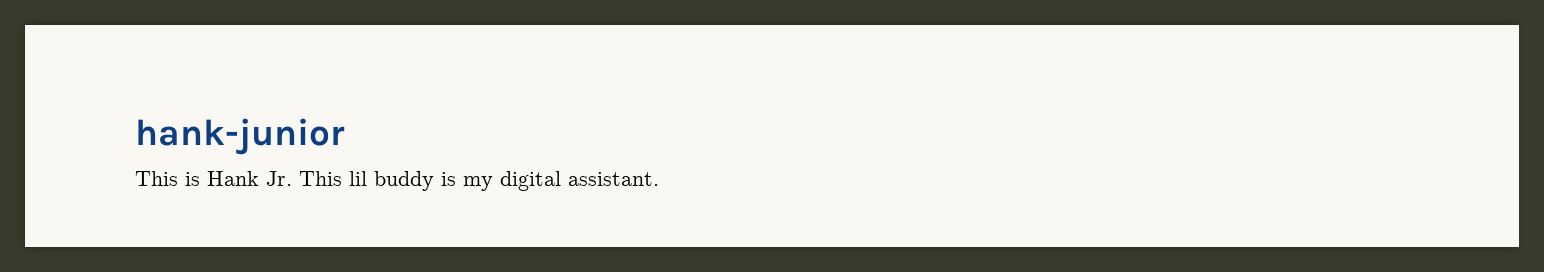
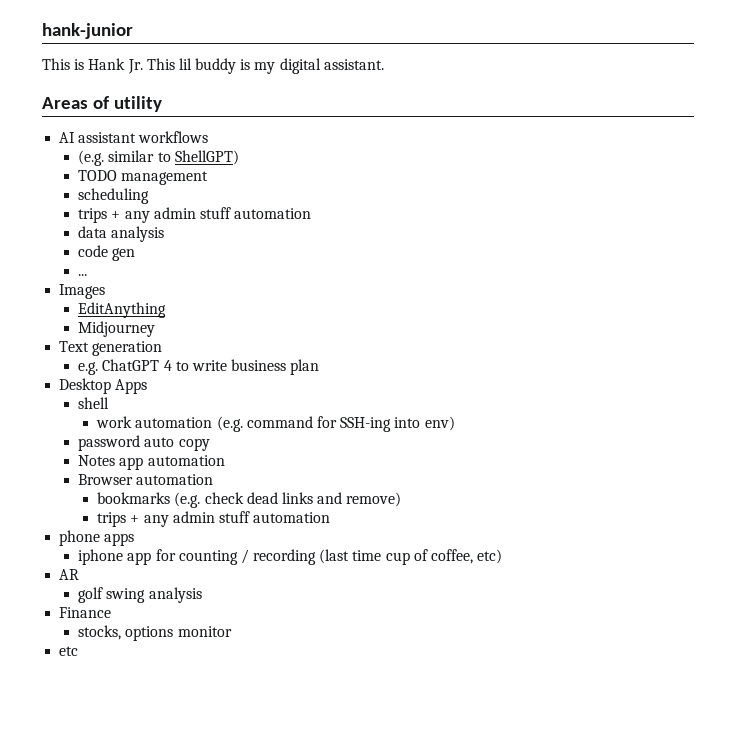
(659, 179) none -> [42,96,163,112] [59,131,209,143] [78,150,239,166] [78,170,209,185] [78,188,150,204] [78,207,312,223] [78,226,165,242] [78,245,136,261] [78,274,88,276] [59,284,106,299] [78,302,167,318] [78,321,156,337] [59,341,163,356] [78,359,320,375] [59,378,148,394] [78,397,110,409] [96,416,455,432] [78,435,210,451] [78,455,225,470] [78,474,214,485] [97,492,402,508] [97,511,331,527] [59,530,135,546] [78,549,503,565] [59,569,80,580] [78,587,202,603] [59,607,112,618] [78,625,232,641] [59,646,79,656] // Areas of utility // AI assistant workflows // (e.g. similar to ShellGPT) // TODO management // scheduling // trips + any admin stuff automation // data analysis // code gen // ... // Images // EditAnything // Midjourney // Text generation // e.g. ChatGPT 4 to write business plan // Desktop Apps // shell // work automation (e.g. command for SSH-ing into env) // password auto copy // Notes app automation // Browser automation // bookmarks (e.g. check dead links and remove) // trips + any admin stuff automation // phone apps // iphone app for counting / recording (last time cup of coffee, etc) // AR // golf swing analysis // Finance // stocks, options monitor // etc

